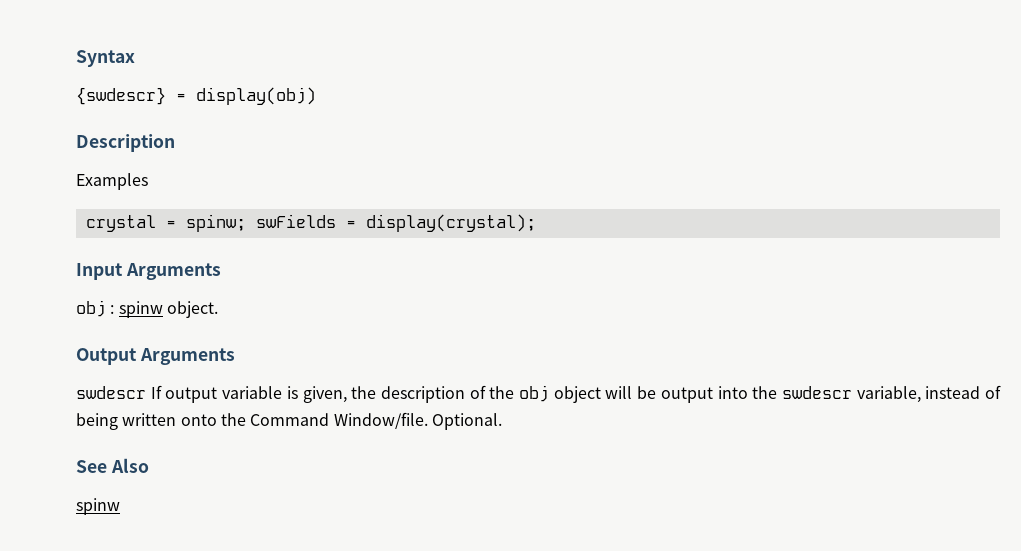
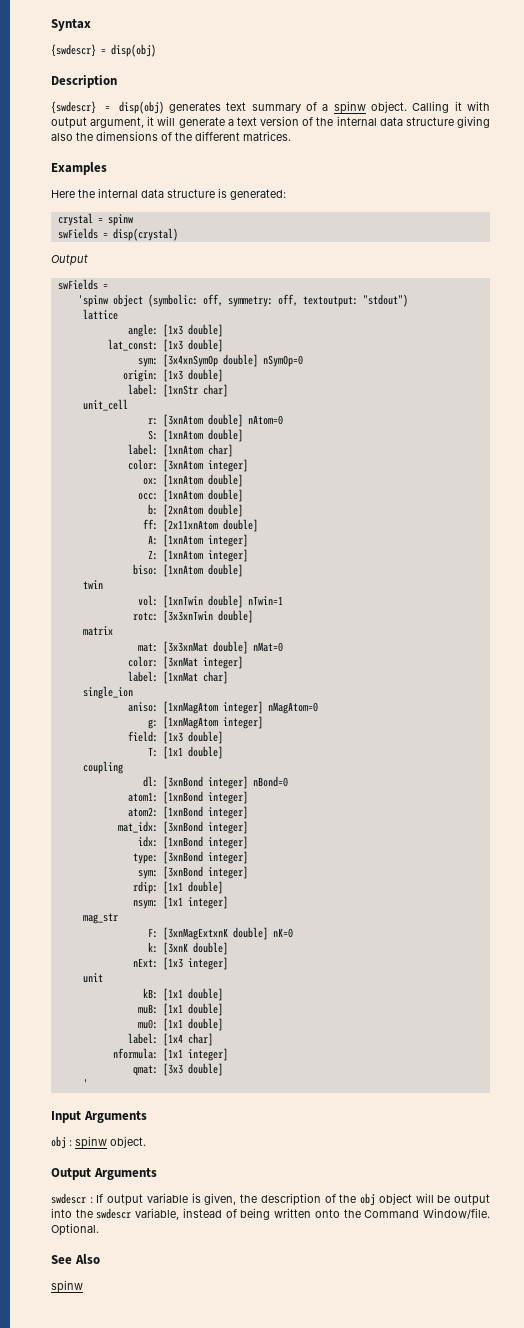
[196,87,316,105] display(obj) -> [111,44,156,57] disp(obj)
[76,173,148,190] Examples -> [51,101,490,114] [51,116,490,129] [51,131,291,141] [51,162,107,175] [51,188,286,200] {swdescr} = disp(obj) generates text summary of a spinw object. Calling it with output argument, it will generate a text version of the internal data structure giving also the dimensions of the different matrices. // Examples // Here the internal data structure is generated:
[185,214,536,232] spinw; swFields = display(crystal); -> [107,214,133,226] [57,228,178,241] [51,254,88,266] [57,279,108,290] [77,294,408,307] [82,309,118,320] [127,324,223,337] [107,339,223,352] [137,354,303,367] [122,369,223,382] [127,384,228,397] [82,399,128,411] [147,414,283,427] [147,429,243,442] [127,444,233,457] [127,459,248,472] [142,474,243,487] [137,489,243,502] [147,504,243,517] [142,519,258,532] [147,534,248,547] [147,549,248,562] [132,564,243,577] [82,580,103,589] [137,595,283,608] [132,610,253,623] [82,626,113,636] [137,641,283,654] [127,656,243,669] [127,671,228,684] [82,686,133,699] [127,701,318,714] [147,716,263,729] [127,731,223,744] [147,746,223,759] [82,761,123,774] [142,776,288,789] [127,791,248,804] [127,806,248,819] [117,821,248,834] [137,836,248,849] [132,851,248,864] [137,866,248,879] [132,881,223,894] [132,896,228,909] [82,913,118,924] [147,927,293,940] [147,942,228,955] [132,957,228,970] [82,973,103,983] [142,988,223,1001] [137,1003,223,1016] [137,1018,223,1031] [127,1033,213,1046] [112,1048,228,1061] [132,1063,223,1076] [82,1079,88,1088] spinw // swFields = disp(crystal) // Output // swFields = // 'spinw object (symbolic: off, symmetry: off, textoutput: "stdout") // lattice // angle: [1x3 double] // lat_const: [1x3 double] // sym: [3x4xnSymOp double] nSymOp=0 // origin: [1x3 double] // label: [1xnStr char] // unit_cell // r: [3xnAtom double] nAtom=0 // S: [1xnAtom double] // label: [1xnAtom char] // color: [3xnAtom integer] // ox: [1xnAtom double] // occ: [1xnAtom double] // b: [2xnAtom double] // ff: [2x11xnAtom double] // A: [1xnAtom integer] // Z: [1xnAtom integer] // biso: [1xnAtom double] // twin // vol: [1xnTwin double] nTwin=1 // rotc: [3x3xnTwin double] // matrix // mat: [3x3xnMat double] nMat=0 // color: [3xnMat integer] // label: [1xnMat char] // single_ion // aniso: [1xnMagAtom integer] nMagAtom=0 // g: [1xnMagAtom integer] // field: [1x3 double] // T: [1x1 double] // coupling // dl: [3xnBond integer] nBond=0 // atom1: [1xnBond integer] // atom2: [1xnBond integer] // mat_idx: [3xnBond integer] // idx: [1xnBond integer] // type: [3xnBond integer] // sym: [3xnBond integer] // rdip: [1x1 double] // nsym: [1x1 integer] // mag_str // F: [3xnMagExtxnK double] nK=0 // k: [3xnK double] // nExt: [1x3 integer] // unit // kB: [1x1 double] // muB: [1x1 double] // mu0: [1x1 double] // label: [1x4 char] // nformula: [1x1 integer] // qmat: [3x3 double] // '
(146, 392) none -> [89,1197,93,1203] :

